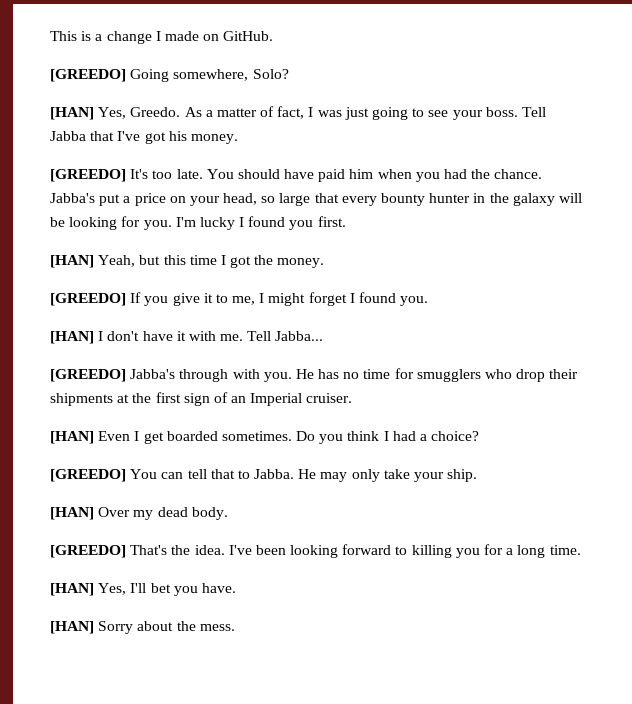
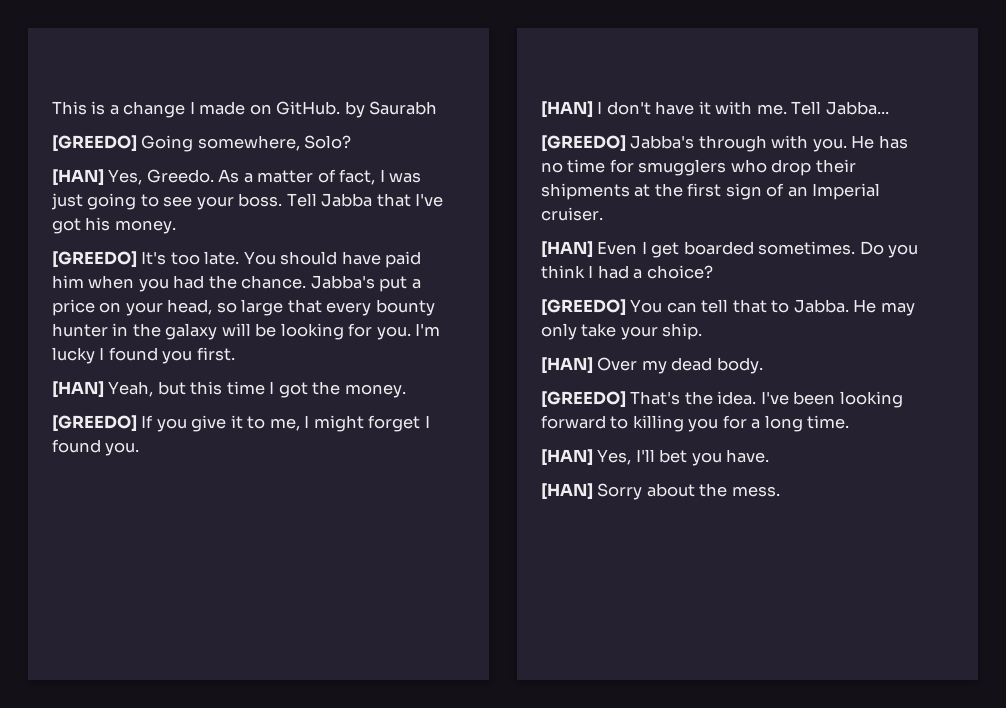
(274, 36) none -> [344,101,438,118] by Saurabh

